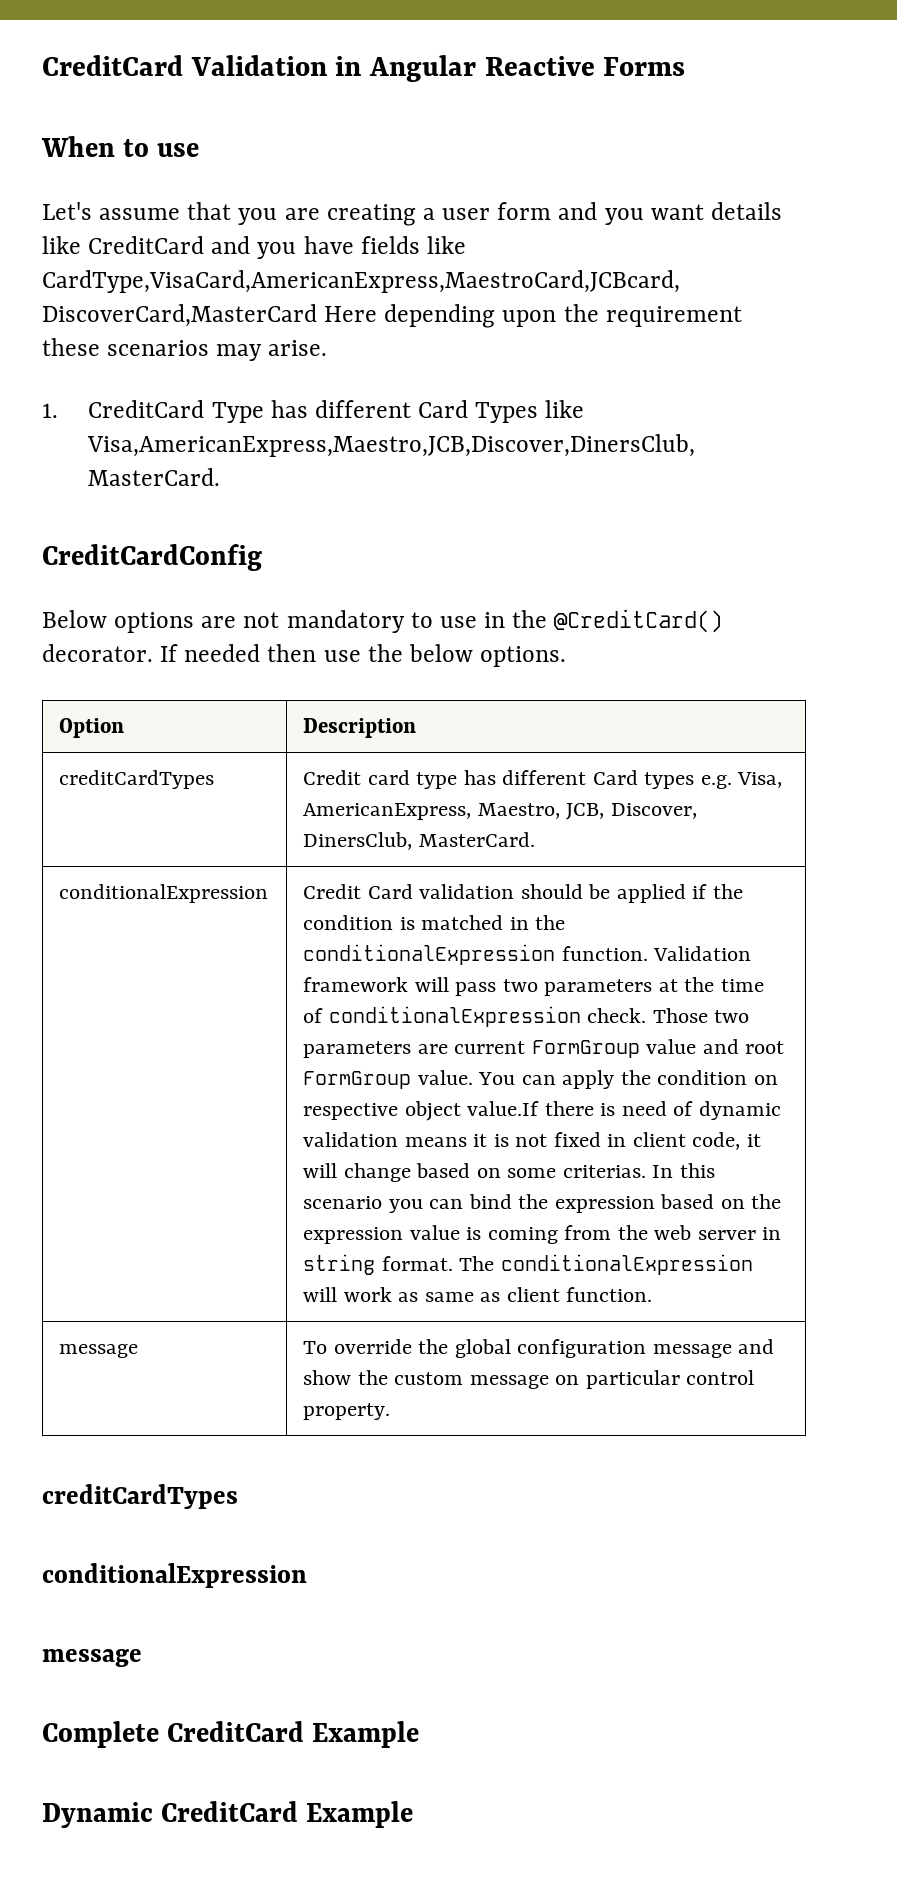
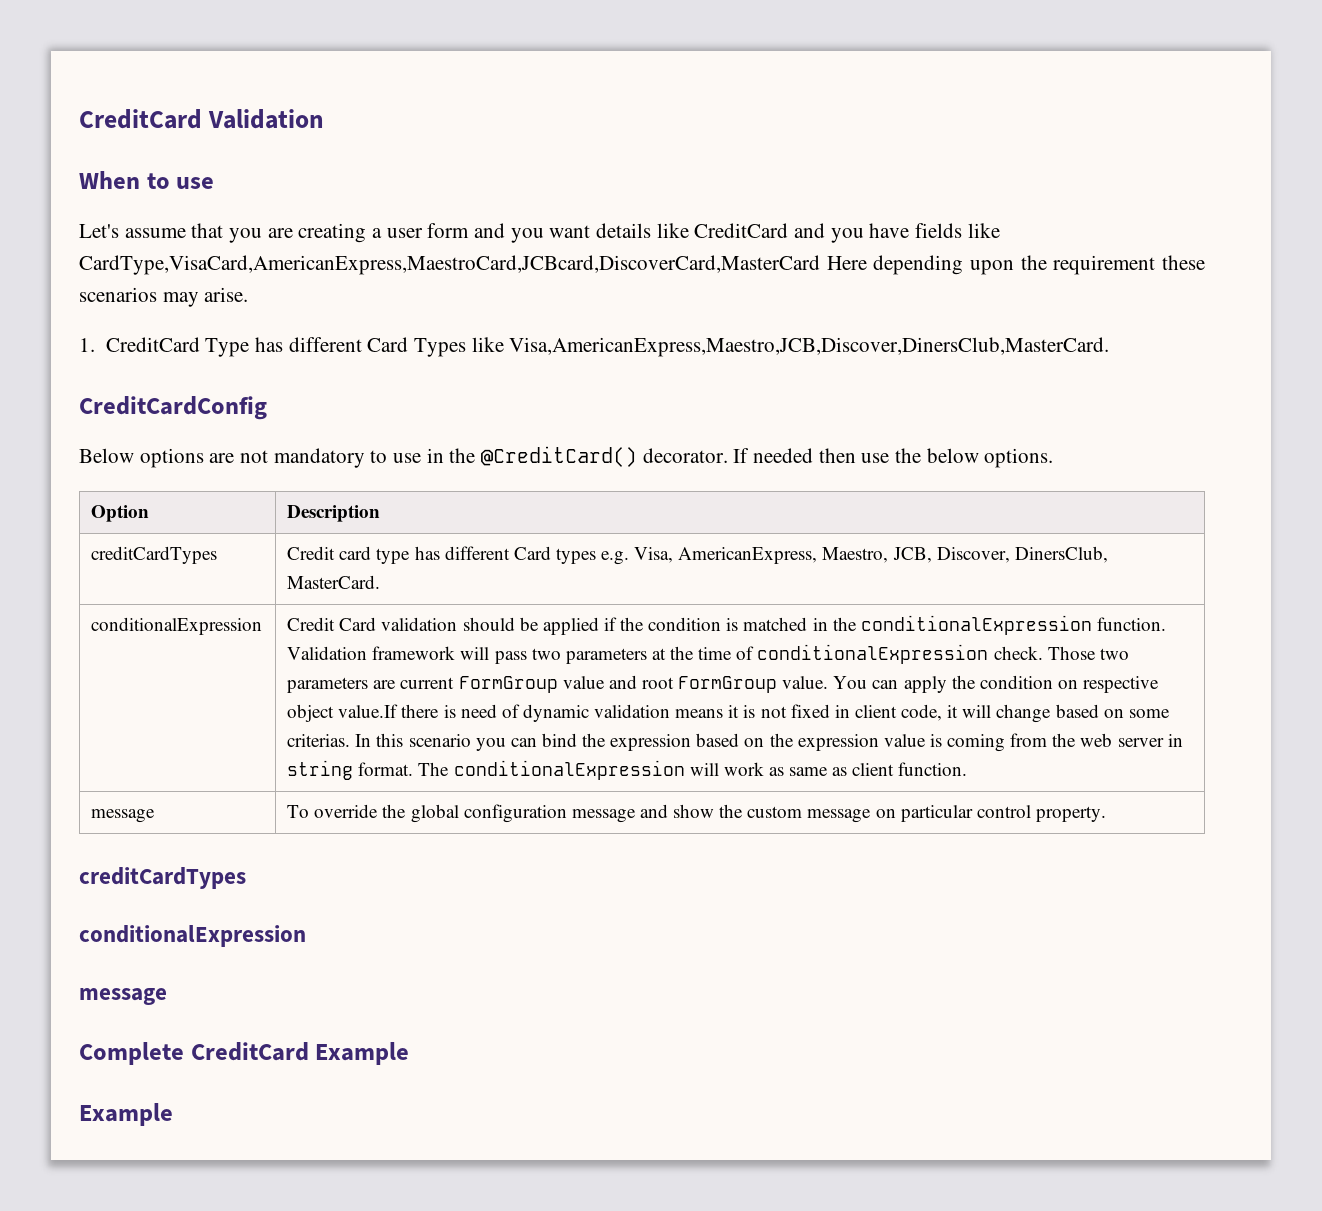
[335,55,686,82] in Angular Reactive Forms -> (324, 119) none
[42,1801,299,1828] Dynamic CreditCard -> (410, 1053) none

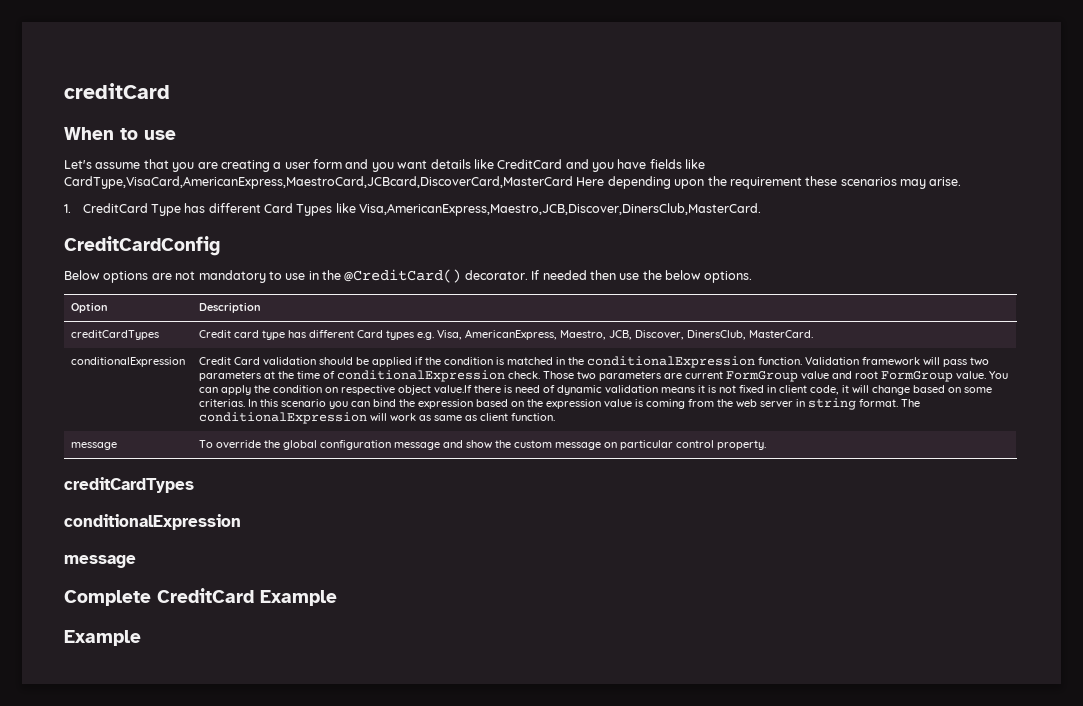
[79,109,324,129] CreditCard Validation -> [64,83,170,99] creditCard

